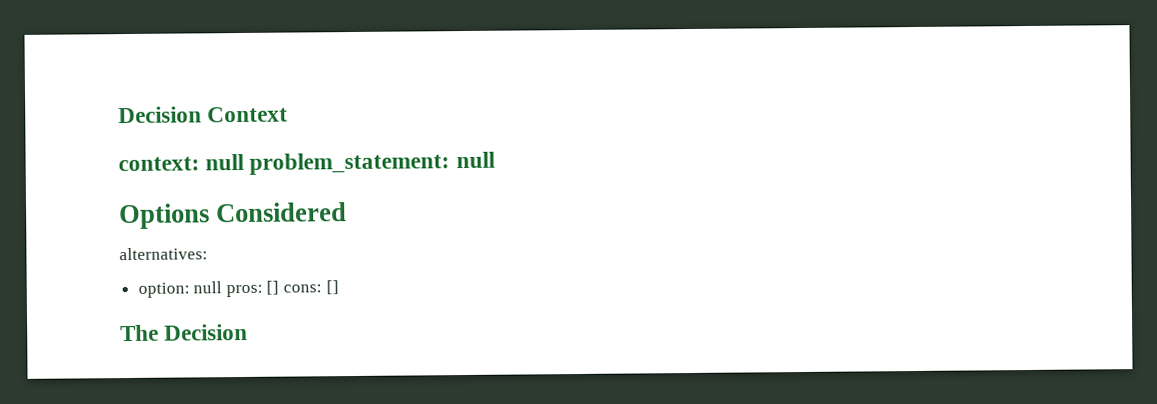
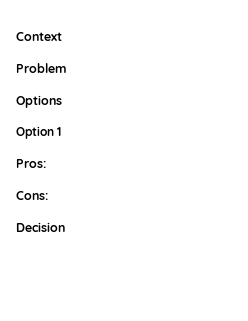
[118,106,202,124] Decision -> (16, 36) none
[118,151,495,175] [119,202,348,230] [119,247,208,261] [137,280,339,298] [120,324,159,342] context: null problem_statement: null // Options Considered // alternatives: // option: null pros: [] cons: [] // The -> [16,63,67,73] [16,95,62,108] [16,126,62,139] [16,159,46,168] [16,191,48,200] Problem // Options // Option 1 // Pros: // Cons: //

